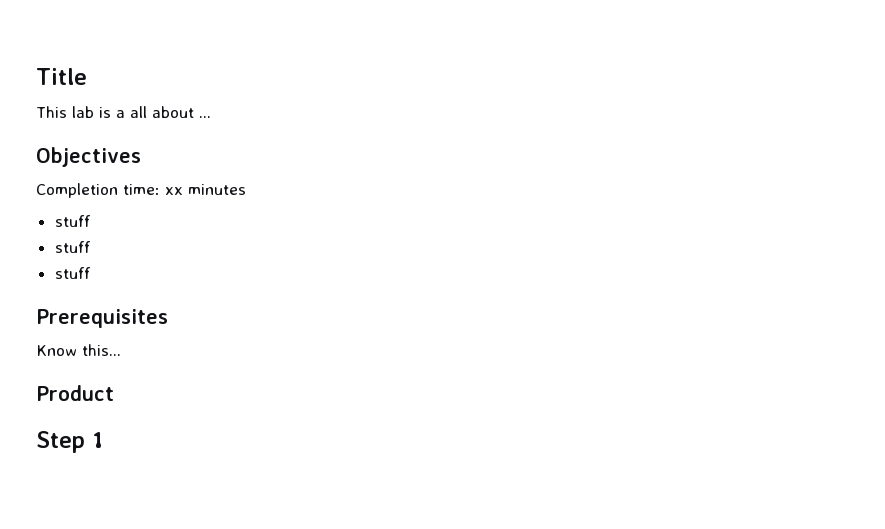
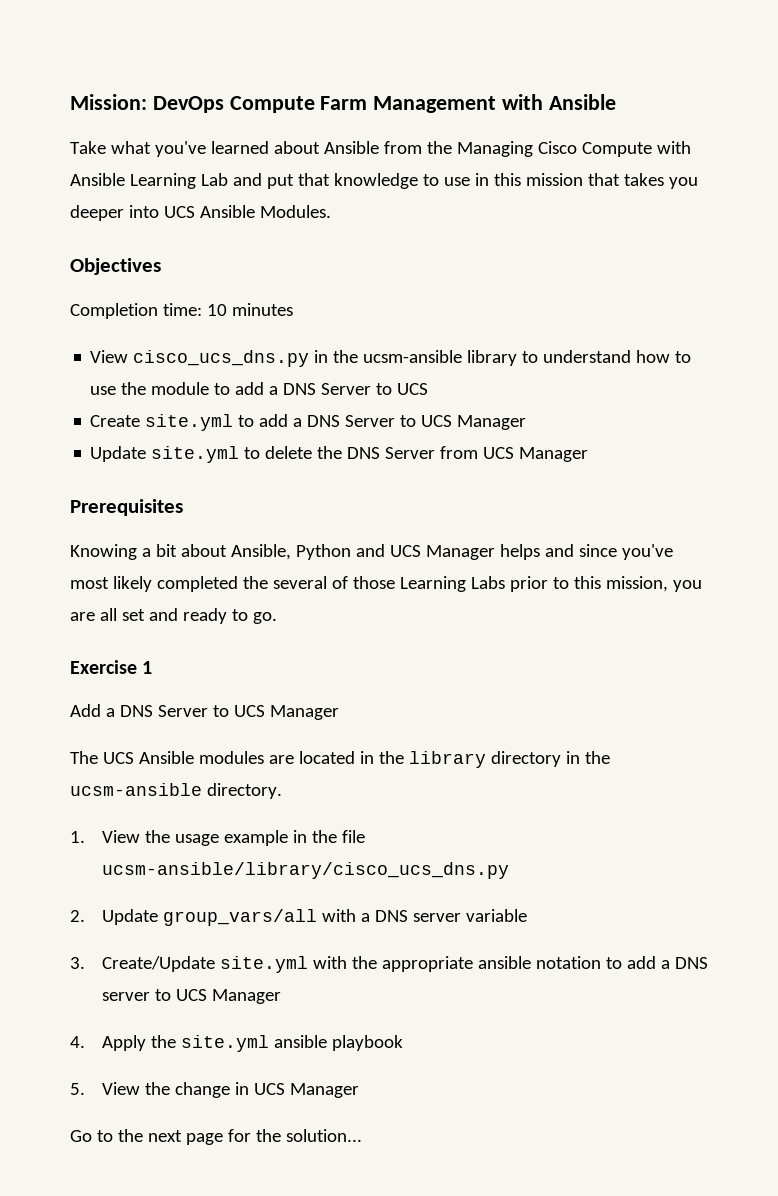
[36,68,87,85] [36,106,211,118] Title // This lab is a all about ... -> [70,94,616,113] [70,141,691,157] [70,173,698,189] [70,205,331,221] Mission: DevOps Compute Farm Management with Ansible // Take what you've learned about Ansible from the Managing Cisco Compute with Ansible Learning Lab and put that knowledge to use in this mission that takes you deeper into UCS Ansible Modules.
[165,187,183,195] xx -> [206,304,227,316] 10
[54,215,91,227] [54,241,91,253] [54,267,91,279] [36,309,168,328] [36,344,121,356] [36,385,114,401] [36,431,103,453] stuff // stuff // stuff // Prerequisites // Know this... // Product // Step 1 -> [90,350,692,367] [90,382,429,395] [90,414,527,431] [90,446,589,463] [70,499,183,516] [70,544,673,560] [70,576,702,592] [70,608,277,624] [70,660,153,674] [70,704,339,720] [70,751,610,768] [70,783,282,799] [70,830,365,846] [101,862,509,879] [70,909,527,926] [70,956,708,973] [101,989,281,1004] [70,1035,403,1052] [70,1082,359,1098] [70,1129,362,1145] View cisco_ucs_dns.py in the ucsm-ansible library to understand how to use the module to add a DNS Server to UCS // Create site.yml to add a DNS Server to UCS Manager // Update site.yml to delete the DNS Server from UCS Manager // Prerequisites // Knowing a bit about Ansible, Python and UCS Manager helps and since you've most likely completed the several of those Learning Labs prior to this mission, you are all set and ready to go. // Exercise 1 // Add a DNS Server to UCS Manager // The UCS Ansible modules are located in the library directory in the ucsm-ansible directory. // 1. View the usage example in the file ucsm-ansible/library/cisco_ucs_dns.py // 2. Update group_vars/all with a DNS server variable // 3. Create/Update site.yml with the appropriate ansible notation to add a DNS server to UCS Manager // 4. Apply the site.yml ansible playbook // 5. View the change in UCS Manager // Go to the next page for the solution...

